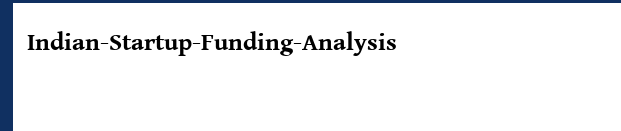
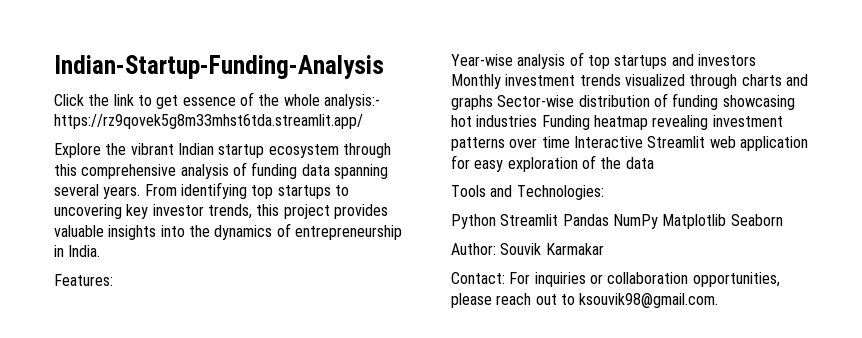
(397, 43) none -> [54,92,380,109] [54,114,363,129] [54,143,391,158] [54,162,388,179] [54,182,349,199] [54,204,388,219] [54,223,402,240] [54,245,101,257] [54,274,113,286] [451,52,756,69] [451,74,808,89] [451,93,795,110] [451,115,783,130] [451,136,808,151] [451,155,654,172] [451,185,604,200] [451,214,783,229] [451,243,604,255] [451,272,780,287] [451,293,719,308] // Click the link to get essence of the whole analysis:- https://rz9qovek5g8m33mhst6tda.streamlit.app/ // Explore the vibrant Indian startup ecosystem through this comprehensive analysis of funding data spanning several years. From identifying top startups to uncovering key investor trends, this project provides valuable insights into the dynamics of entrepreneurship in India. // Features: // Year-wise analysis of top startups and investors Monthly investment trends visualized through charts and graphs Sector-wise distribution of funding showcasing hot industries Funding heatmap revealing investment patterns over time Interactive Streamlit web application for easy exploration of the data // Tools and Technologies: // Python Streamlit Pandas NumPy Matplotlib Seaborn // Author: Souvik Karmakar // Contact: For inquiries or collaboration opportunities, please reach out to ksouvik98@gmail.com.

